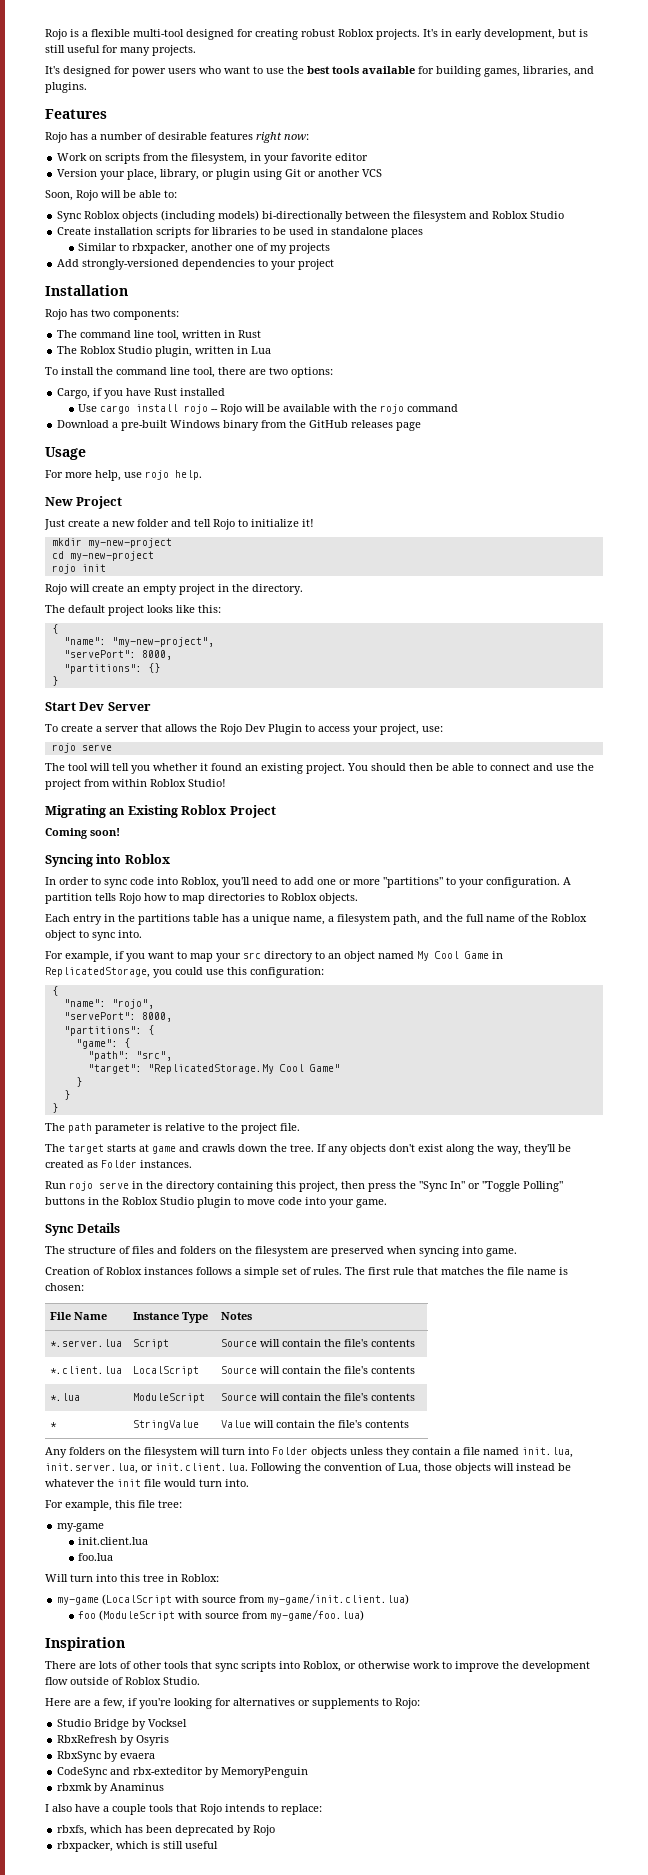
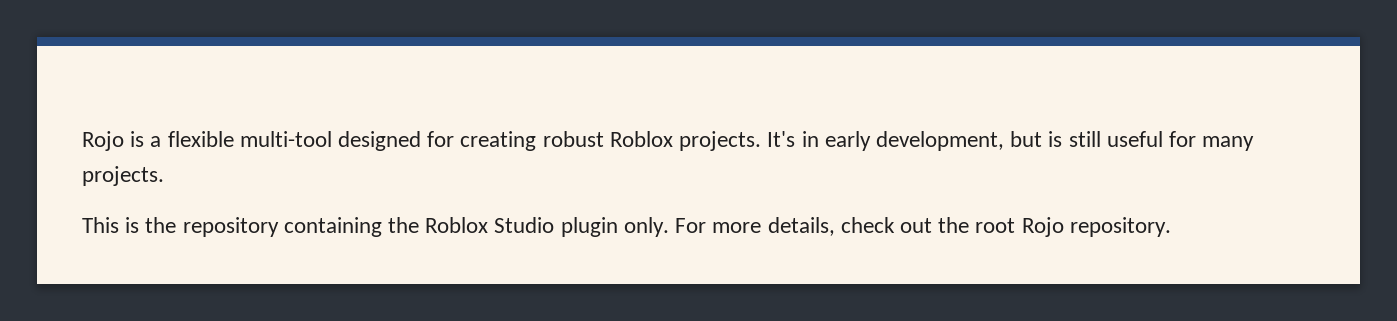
[45,66,594,77] [45,82,87,93] [45,109,107,119] [45,132,309,143] [57,153,369,164] [57,169,383,180] [45,190,177,201] [57,210,565,222] [57,227,424,238] [78,243,331,254] [57,259,335,270] [45,285,128,296] [45,309,179,320] [57,330,262,341] [57,346,272,357] [45,367,333,378] [57,388,226,399] [78,404,459,415] [57,420,422,431] [45,447,86,460] [45,470,202,481] [45,496,123,509] [44,519,314,530] [51,538,172,548] [51,551,154,561] [51,564,106,574] [45,584,303,595] [45,605,221,616] [51,624,58,634] [63,637,214,647] [63,650,172,660] [63,663,160,674] [51,676,58,686] [45,702,151,711] [45,724,443,735] [51,743,112,753] [45,763,594,774] [45,779,226,790] [45,805,276,818] [45,828,120,839] [45,854,170,867] [45,877,571,888] [45,893,358,904] [45,914,587,925] [45,930,142,941] [45,951,503,962] [45,967,324,978] [51,986,58,996] [63,999,154,1009] [63,1012,172,1022] [63,1025,154,1036] [75,1038,130,1049] [87,1051,172,1061] [87,1064,340,1074] [75,1077,82,1087] [63,1090,70,1100] [51,1103,58,1113] [45,1123,300,1134] [45,1144,571,1155] [45,1160,192,1168] [45,1181,563,1192] [45,1197,387,1208] [45,1223,121,1236] [45,1246,517,1257] [45,1267,568,1278] [45,1283,84,1291] [50,1312,108,1320] [133,1312,209,1323] [221,1312,253,1320] [50,1339,123,1347] [133,1339,170,1349] [221,1339,416,1347] [50,1366,123,1374] [133,1366,200,1376] [221,1366,416,1374] [50,1393,81,1401] [133,1393,206,1403] [221,1393,416,1401] [50,1422,58,1428] [133,1420,200,1430] [221,1420,410,1428] [45,1447,573,1458] [45,1463,571,1474] [45,1479,249,1487] [45,1500,182,1511] [57,1523,105,1532] [78,1537,149,1545] [78,1553,114,1561] [45,1574,219,1582] [57,1593,410,1605] [78,1609,365,1621] [45,1637,125,1651] [45,1661,590,1672] [45,1677,200,1685] [45,1698,420,1709] [57,1719,188,1730] [57,1735,170,1746] [57,1751,156,1762] [57,1767,309,1778] [57,1783,165,1794] [45,1804,322,1815] [57,1825,276,1836] [57,1841,219,1852] It's designed for power users who want to use the best tools available for building games, libraries, and plugins. // Features // Rojo has a number of desirable features right now: // Work on scripts from the filesystem, in your favorite editor // Version your place, library, or plugin using Git or another VCS // Soon, Rojo will be able to: // Sync Roblox objects (including models) bi-directionally between the filesystem and Roblox Studio // Create installation scripts for libraries to be used in standalone places // Similar to rbxpacker, another one of my projects // Add strongly-versioned dependencies to your project // Installation // Rojo has two components: // The command line tool, written in Rust // The Roblox Studio plugin, written in Lua // To install the command line tool, there are two options: // Cargo, if you have Rust installed // Use cargo install rojo -- Rojo will be available with the rojo command // Download a pre-built Windows binary from the GitHub releases page // Usage // For more help, use rojo help. // New Project // Just create a new folder and tell Rojo to initialize it! // mkdir my-new-project // cd my-new-project // rojo init // Rojo will create an empty project in the directory. // The default project looks like this: // { // "name": "my-new-project", // "servePort": 8000, // "partitions": {} // } // Start Dev Server // To create a server that allows the Rojo Dev Plugin to access your project, use: // rojo serve // The tool will tell you whether it found an existing project. You should then be able to connect and use the project from within Roblox Studio! // Migrating an Existing Roblox Project // Coming soon! // Syncing into Roblox // In order to sync code into Roblox, you'll need to add one or more "partitions" to your configuration. A partition tells Rojo how to map directories to Roblox objects. // Each entry in the partitions table has a unique name, a filesystem path, and the full name of the Roblox object to sync into. // For example, if you want to map your src directory to an object named My Cool Game in ReplicatedStorage, you could use this configuration: // { // "name": "rojo", // "servePort": 8000, // "partitions": { // "game": { // "path": "src", // "target": "ReplicatedStorage.My Cool Game" // } // } // } // The path parameter is relative to the project file. // The target starts at game and crawls down the tree. If any objects don't exist along the way, they'll be created as Folder instances. // Run rojo serve in the directory containing this project, then press the "Sync In" or "Toggle Polling" buttons in the Roblox Studio plugin to move code into your game. // Sync Details // The structure of files and folders on the filesystem are preserved when syncing into game. // Creation of Roblox instances follows a simple set of rules. The first rule that matches the file name is chosen: // File Name | Instance Type | Notes // *.server.lua | Script | Source will contain the file's contents // *.client.lua | LocalScript | Source will contain the file's contents // *.lua | ModuleScript | Source will contain the file's contents // * | StringValue | Value will contain the file's contents // Any folders on the filesystem will turn into Folder objects unless they contain a file named init.lua, init.server.lua, or init.client.lua. Following the convention of Lua, those objects will instead be whatever the init file would turn into. // For example, this file tree: // my-game // init.client.lua // foo.lua // Will turn into this tree in Roblox: // my-game (LocalScript with source from my-game/init.client.lua) // foo (ModuleScript with source from my-game/foo.lua) // Inspiration // There are lots of other tools that sync scripts into Roblox, or otherwise work to improve the development flow outside of Roblox Studio. // Here are a few, if you're looking for alternatives or supplements to Rojo: // Studio Bridge by Vocksel // RbxRefresh by Osyris // RbxSync by evaera // CodeSync and rbx-exteditor by MemoryPenguin // rbxmk by Anaminus // I also have a couple tools that Rojo intends to replace: // rbxfs, which has been deprecated by Rojo // rbxpacker, which is still useful -> [82,217,1171,237] This is the repository containing the Roblox Studio plugin only. For more details, check out the root Rojo repository.

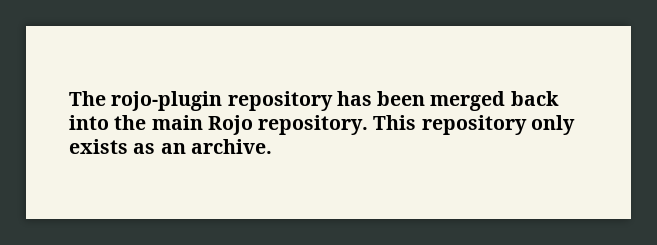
[82,131,1255,151] [82,166,164,186] [82,217,1171,237] Rojo is a flexible multi-tool designed for creating robust Roblox projects. It's in early development, but is still useful for many projects. // This is the repository containing the Roblox Studio plugin only. For more details, check out the root Rojo repository. -> [69,91,559,111] [69,115,575,135] [69,139,272,154] The rojo-plugin repository has been merged back into the main Rojo repository. This repository only exists as an archive.

